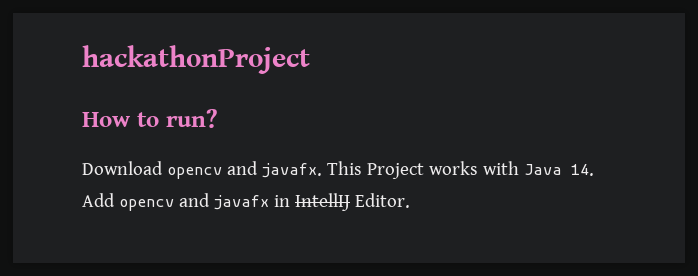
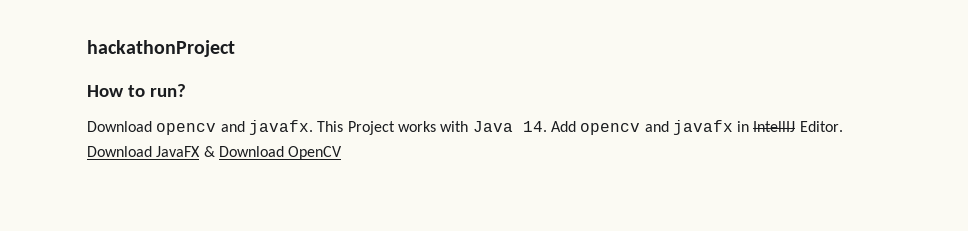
(410, 200) none -> [87,146,343,160] Download JavaFX & Download OpenCV

